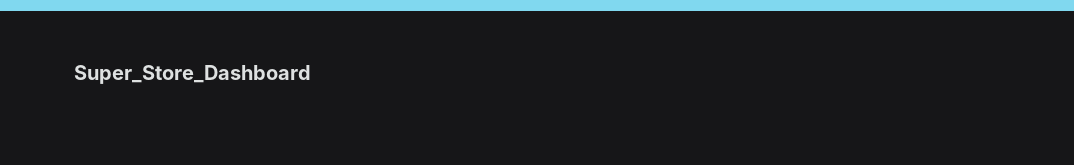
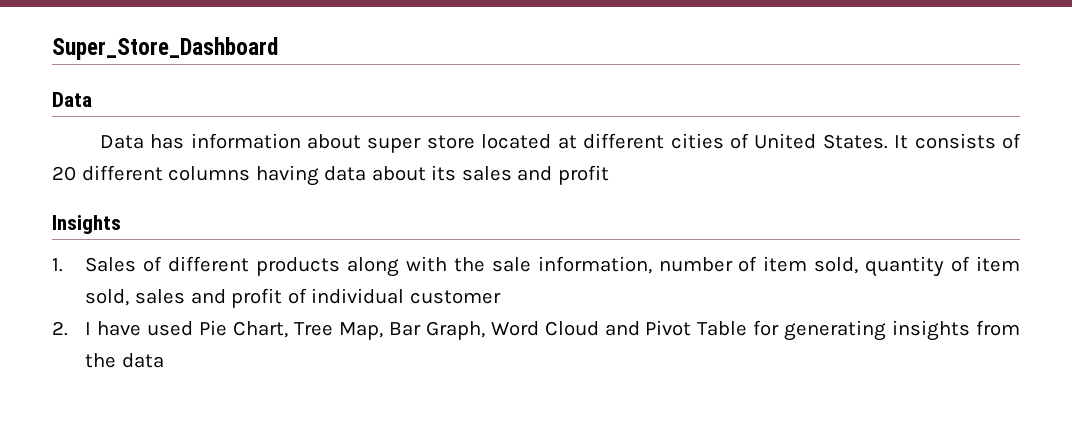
(311, 74) none -> [52,92,92,107] [99,133,1021,153] [52,165,609,186] [52,215,121,234] [52,256,1020,277] [85,288,501,308] [52,320,1021,341] [85,353,164,368] // Data // Data has information about super store located at different cities of United States. It consists of 20 different columns having data about its sales and profit // Insights // 1. Sales of different products along with the sale information, number of item sold, quantity of item sold, sales and profit of individual customer // 2. I have used Pie Chart, Tree Map, Bar Graph, Word Cloud and Pivot Table for generating insights from the data

